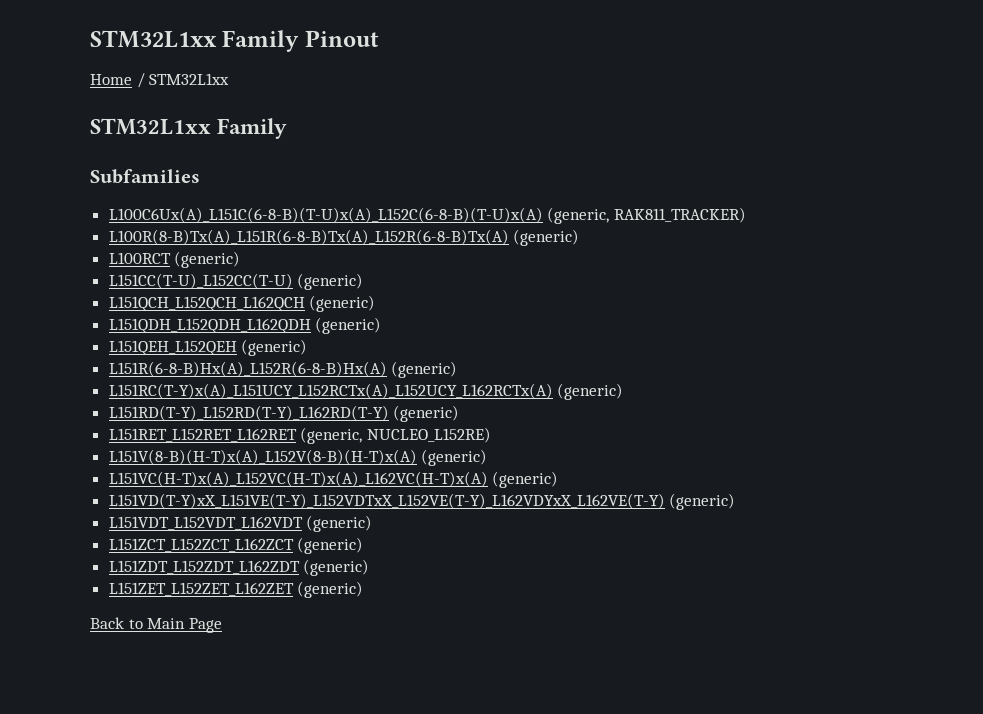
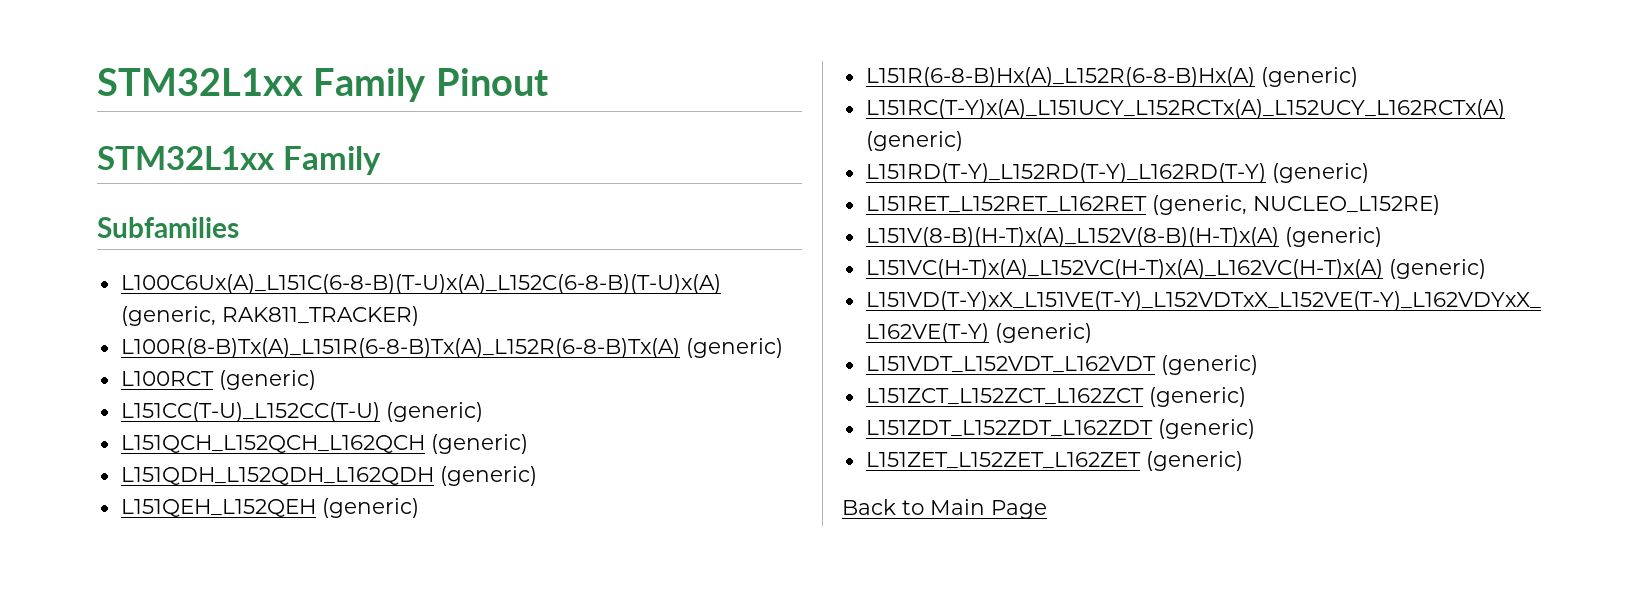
[90,73,230,88] // Home / STM32L1xx -> (548, 82) none

